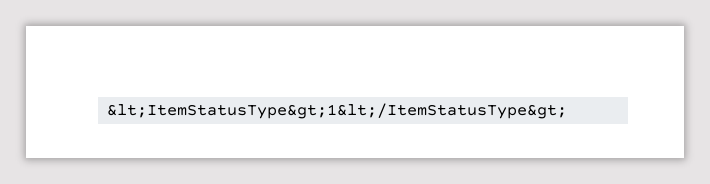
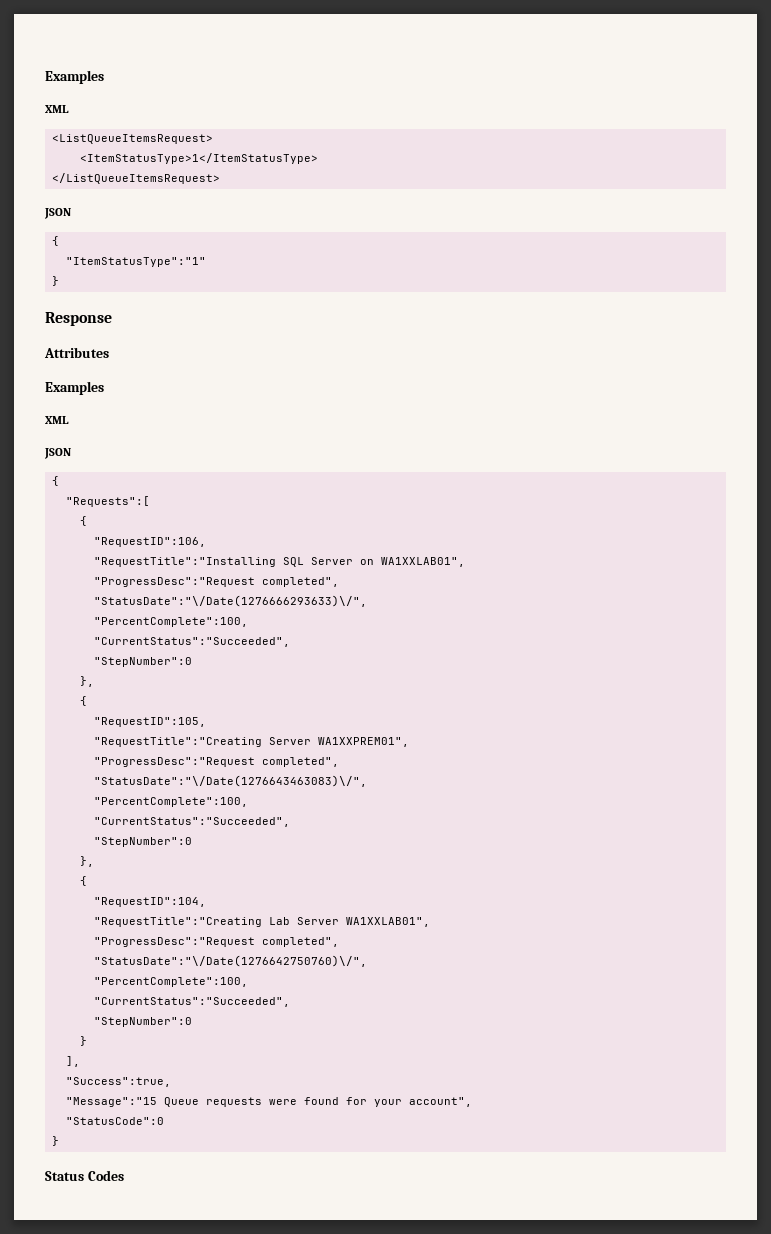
[107,103,568,119] &lt;ItemStatusType&gt;1&lt;/ItemStatusType&gt; -> [45,70,104,84] [45,105,69,113] [51,134,213,144] [79,153,318,164] [51,173,220,184] [44,208,71,219] [51,236,59,246] [65,257,206,267] [51,276,59,286] [45,312,112,326] [44,347,109,358] [45,381,104,395] [45,416,69,424] [44,448,71,459] [51,476,59,486] [65,496,150,507] [79,516,87,526] [93,537,206,547] [93,557,465,567] [93,577,339,587] [93,595,367,607] [93,617,248,627] [93,637,290,647] [93,657,192,667] [79,676,94,687] [79,696,87,706] [93,717,206,727] [93,737,409,747] [93,757,339,767] [93,775,367,787] [93,797,248,807] [93,817,290,827] [93,837,192,847] [79,856,94,867] [79,876,87,886] [93,897,206,907] [93,917,430,927] [93,937,339,947] [93,955,367,967] [93,977,248,987] [93,997,290,1007] [93,1017,192,1027] [79,1036,87,1046] [65,1056,80,1067] [65,1077,171,1087] [65,1097,472,1107] [65,1117,164,1125] [51,1136,59,1146] [45,1170,124,1181] Examples // XML // <ListQueueItemsRequest> // <ItemStatusType>1</ItemStatusType> // </ListQueueItemsRequest> // JSON // { // "ItemStatusType":"1" // } // Response // Attributes // Examples // XML // JSON // { // "Requests":[ // { // "RequestID":106, // "RequestTitle":"Installing SQL Server on WA1XXLAB01", // "ProgressDesc":"Request completed", // "StatusDate":"\/Date(1276666293633)\/", // "PercentComplete":100, // "CurrentStatus":"Succeeded", // "StepNumber":0 // }, // { // "RequestID":105, // "RequestTitle":"Creating Server WA1XXPREM01", // "ProgressDesc":"Request completed", // "StatusDate":"\/Date(1276643463083)\/", // "PercentComplete":100, // "CurrentStatus":"Succeeded", // "StepNumber":0 // }, // { // "RequestID":104, // "RequestTitle":"Creating Lab Server WA1XXLAB01", // "ProgressDesc":"Request completed", // "StatusDate":"\/Date(1276642750760)\/", // "PercentComplete":100, // "CurrentStatus":"Succeeded", // "StepNumber":0 // } // ], // "Success":true, // "Message":"15 Queue requests were found for your account", // "StatusCode":0 // } // Status Codes

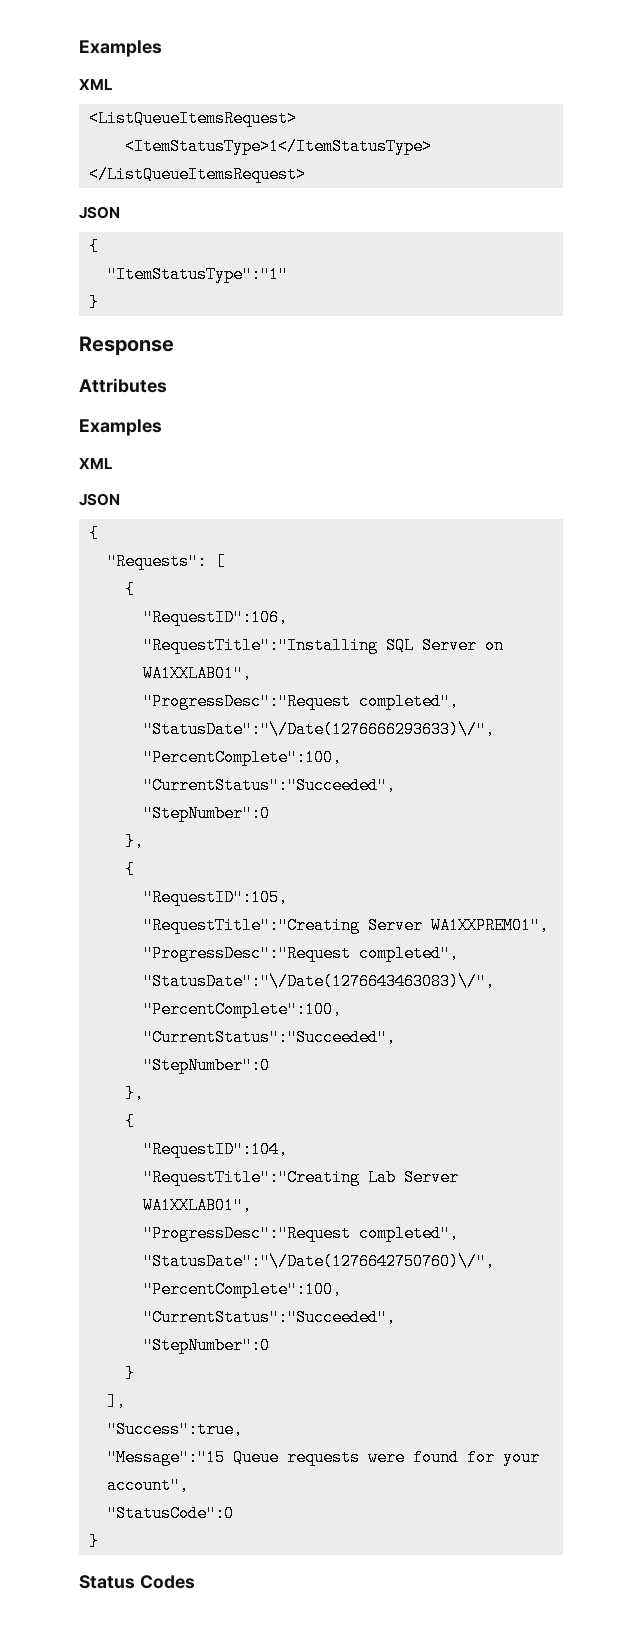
[65,496,150,507] "Requests":[ -> [106,553,225,570] "Requests": [

